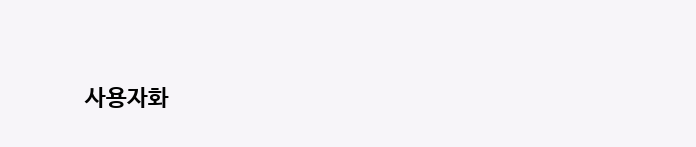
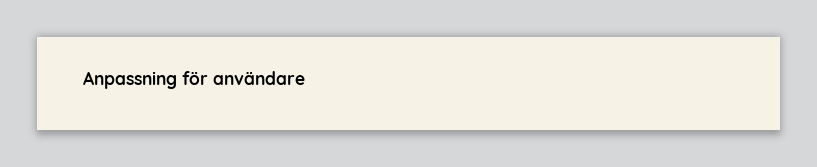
[84,87,169,108] 사용자화 -> [83,71,305,89] Anpassning för användare

